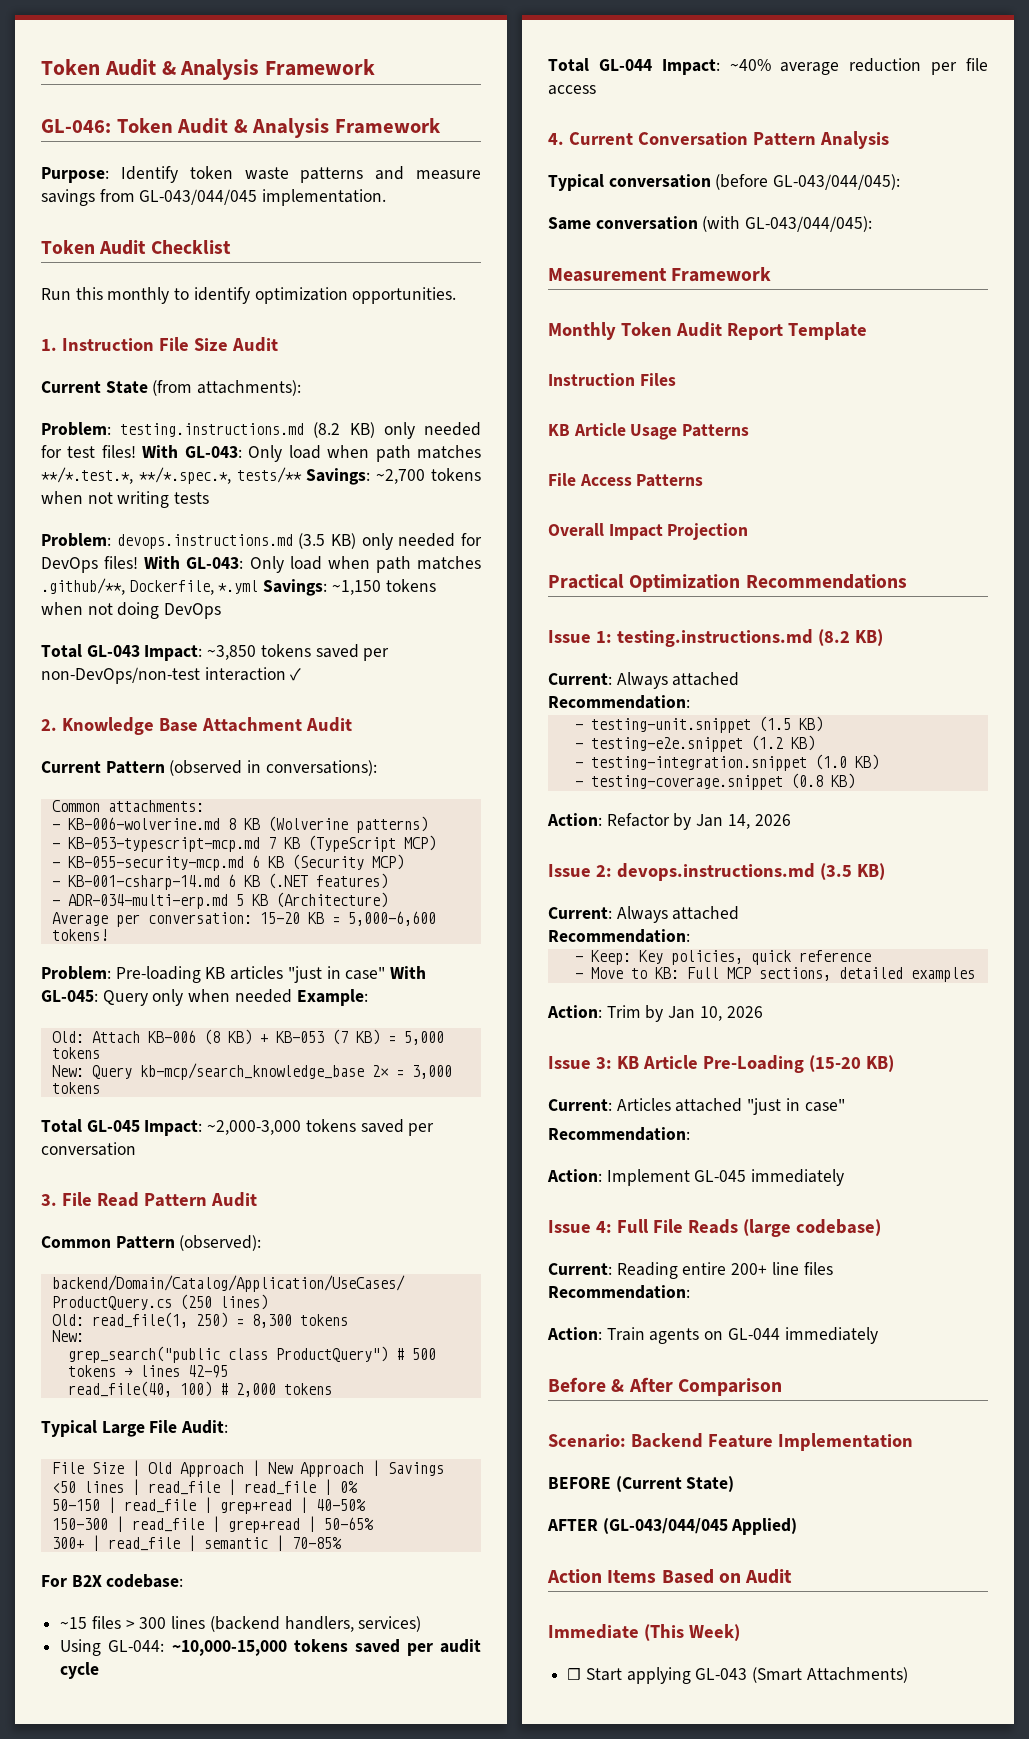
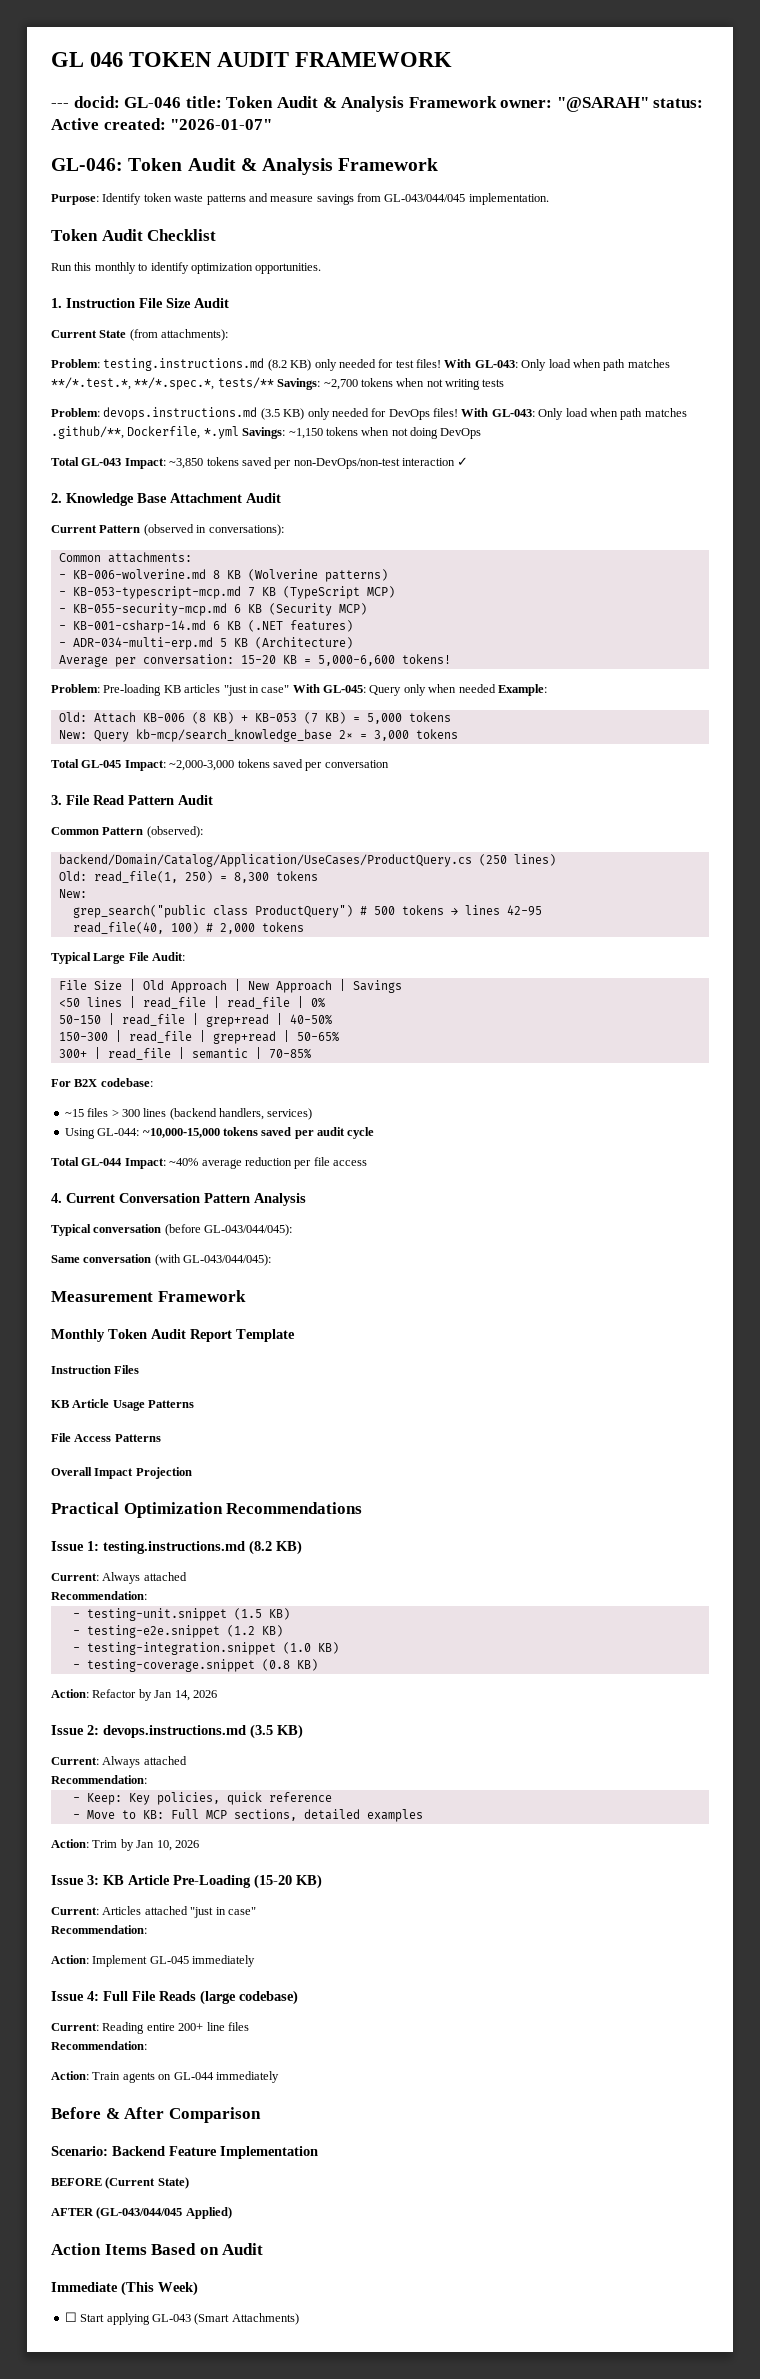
[41,59,376,80] Token Audit & Analysis Framework -> [51,52,453,67] [51,96,704,112] [51,118,273,130] GL 046 TOKEN AUDIT FRAMEWORK // --- docid: GL-046 title: Token Audit & Analysis Framework owner: "@SARAH" status: Active created: "2026-01-07"

